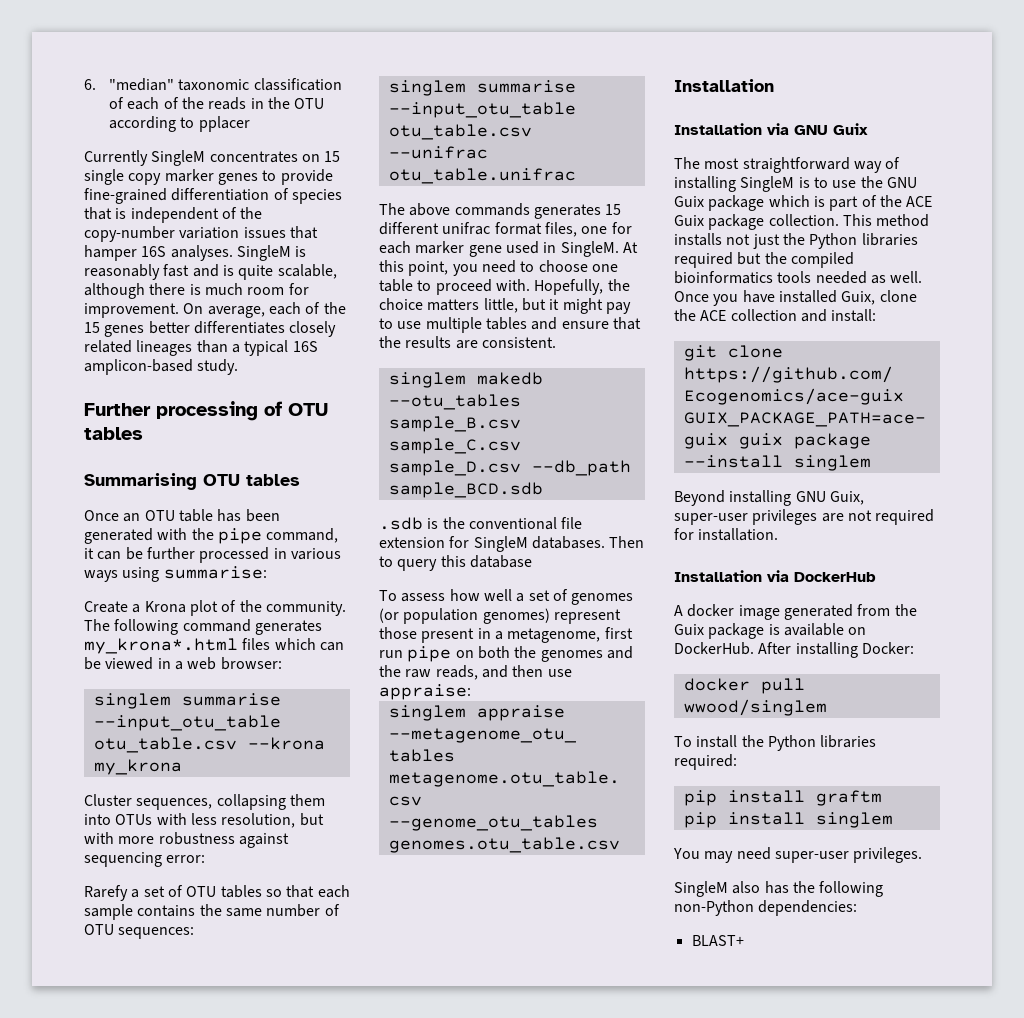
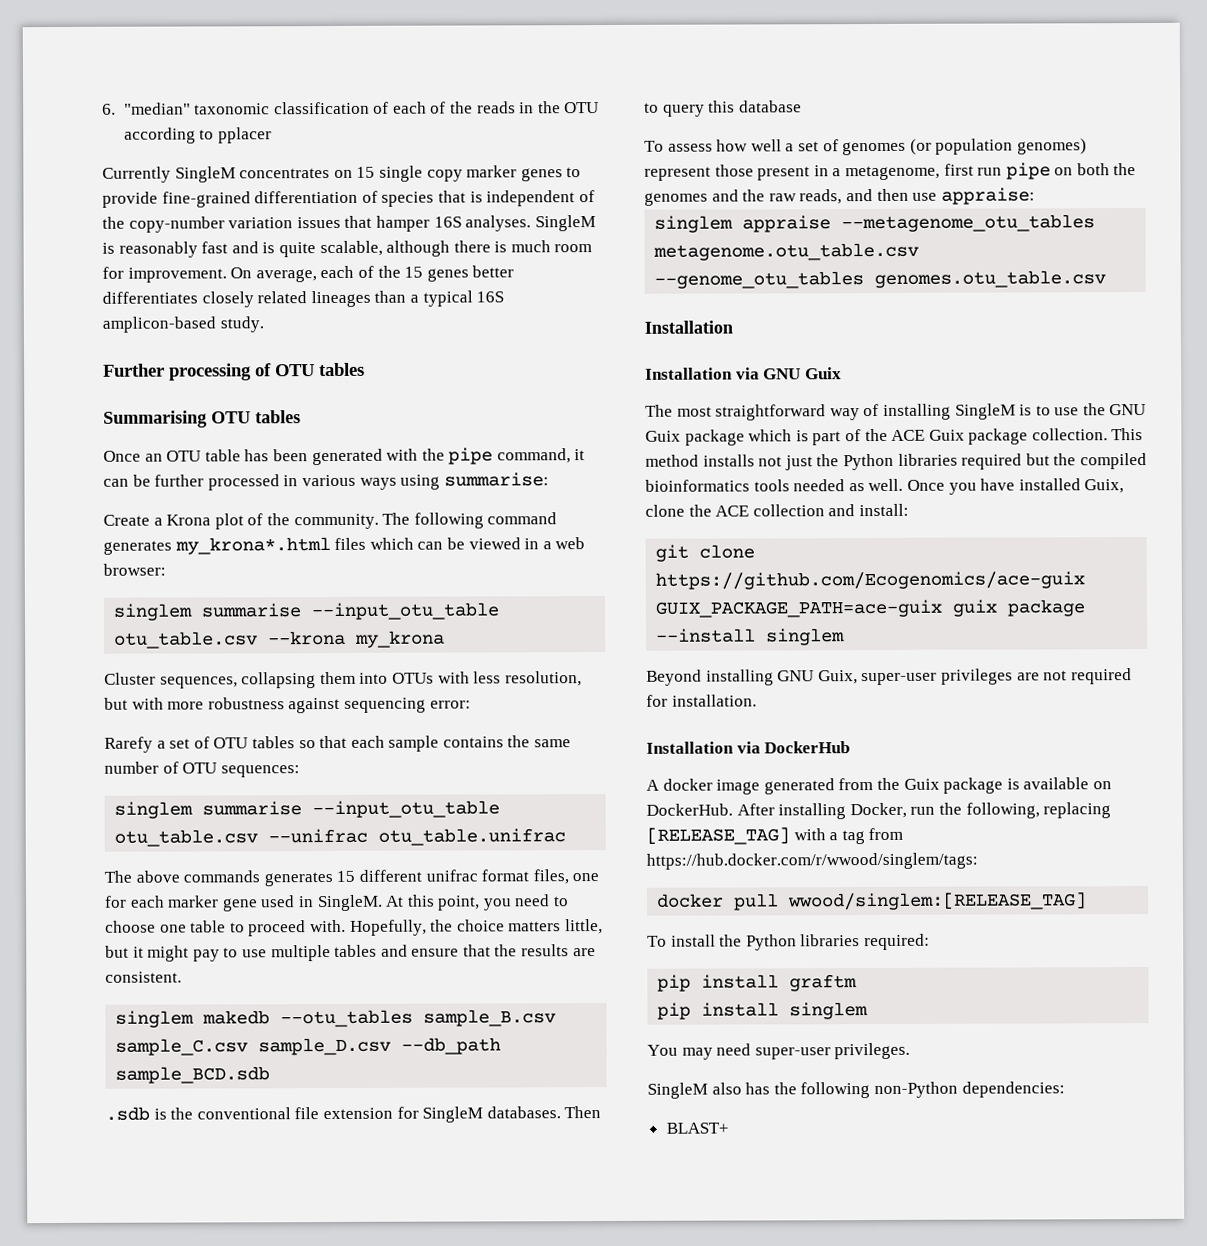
[861,642,914,654] Docker: -> [849,802,1112,819] [646,827,904,845] [646,852,978,870] Docker, run the following, replacing [RELEASE_TAG] with a tag from https://hub.docker.com/r/wwood/singlem/tags:
[683,699,827,716] wwood/singlem -> [787,892,1088,911] wwood/singlem:[RELEASE_TAG]

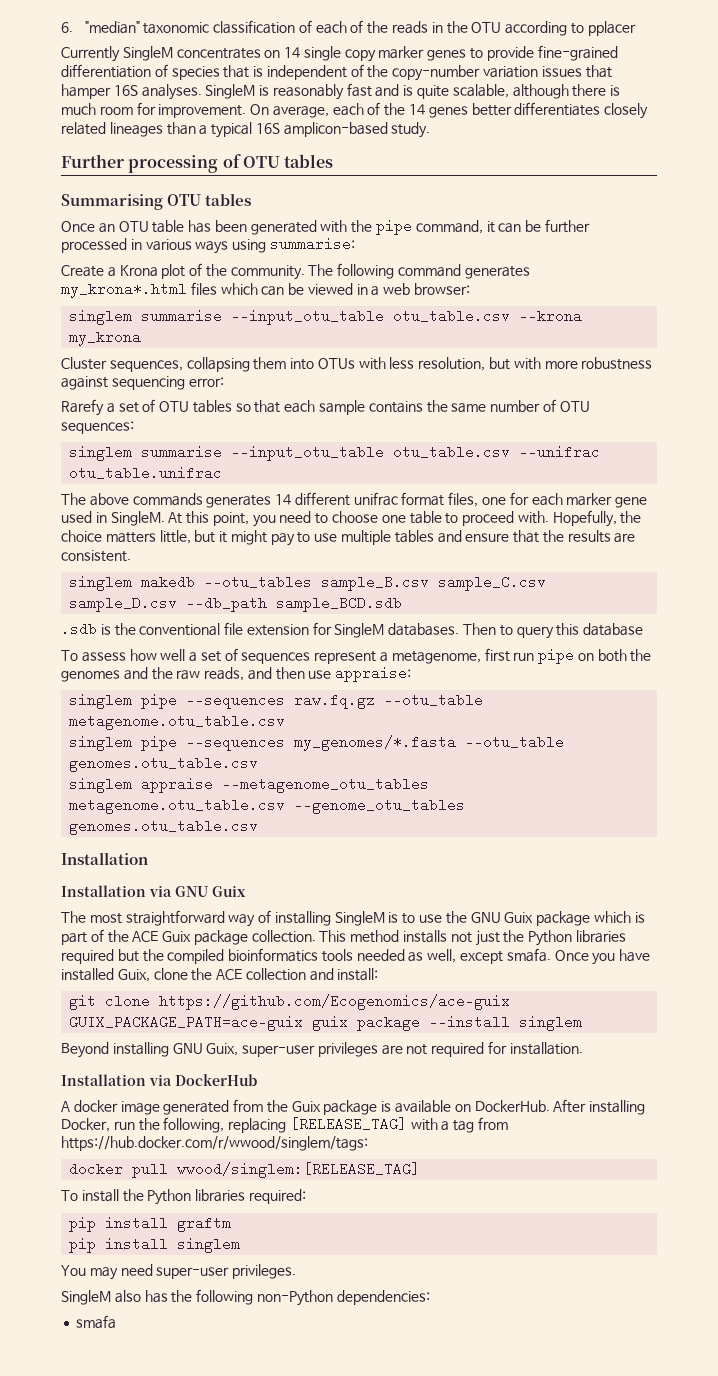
[356,166,376,178] 15 -> [284,47,301,58] 14
[404,266,424,278] 15 -> [409,104,426,115] 14
[336,870,356,882] 15 -> [275,494,292,505] 14
[842,138,1087,156] [644,164,829,181] genomes (or population genomes) represent those present in -> [241,651,377,664] sequences represent
(1035, 196) none -> [69,693,484,709] [69,714,286,730] [69,735,565,751] [69,756,259,772] // singlem pipe --sequences raw.fq.gz --otu_table metagenome.otu_table.csv // singlem pipe --sequences my_genomes/*.fasta --otu_table genomes.otu_table.csv
[868,478,904,492] well. -> [427,948,551,964] well, except smafa.
[665,1122,729,1134] BLAST+ -> [76,1315,117,1329] smafa

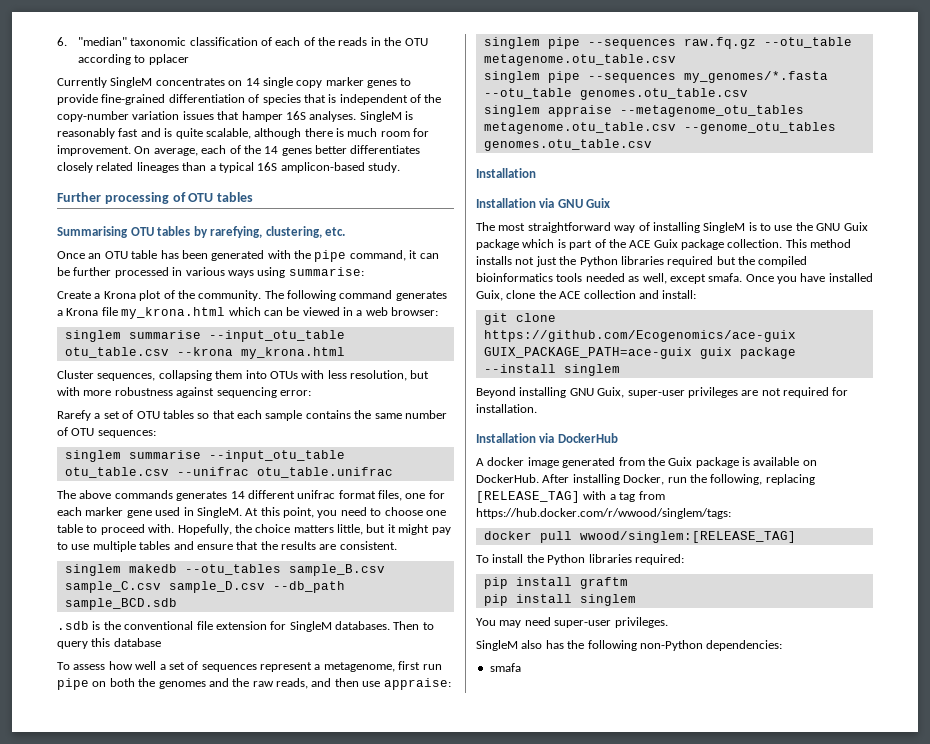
(252, 199) none -> [193,226,346,238] by rarefying, clustering, etc.
[61,282,217,298] my_krona*.html files -> [57,307,226,319] a Krona file my_krona.html
[69,330,142,346] my_krona -> [240,347,345,359] my_krona.html

